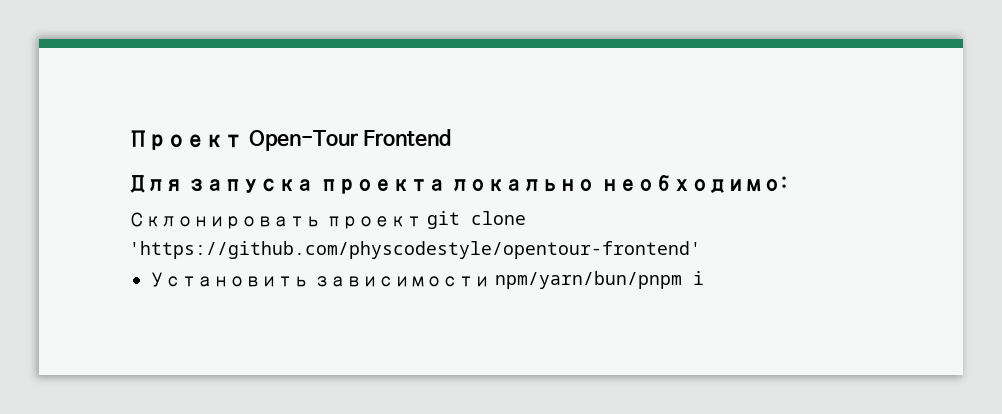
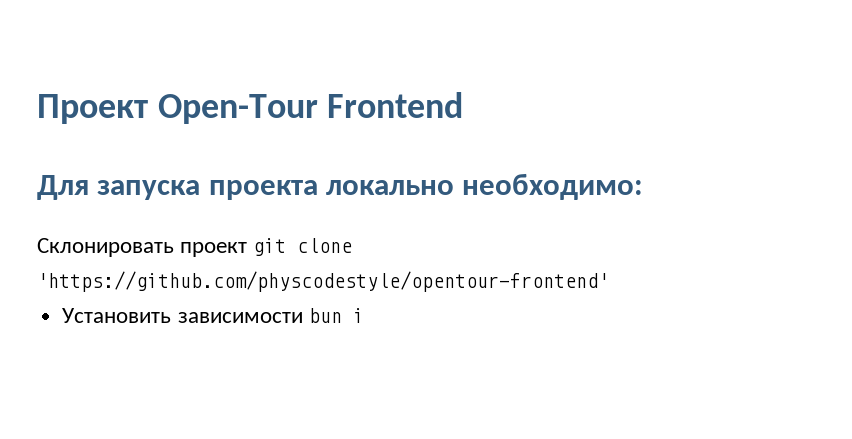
[494,271,682,289] npm/yarn/bun/pnpm -> [308,308,342,323] bun

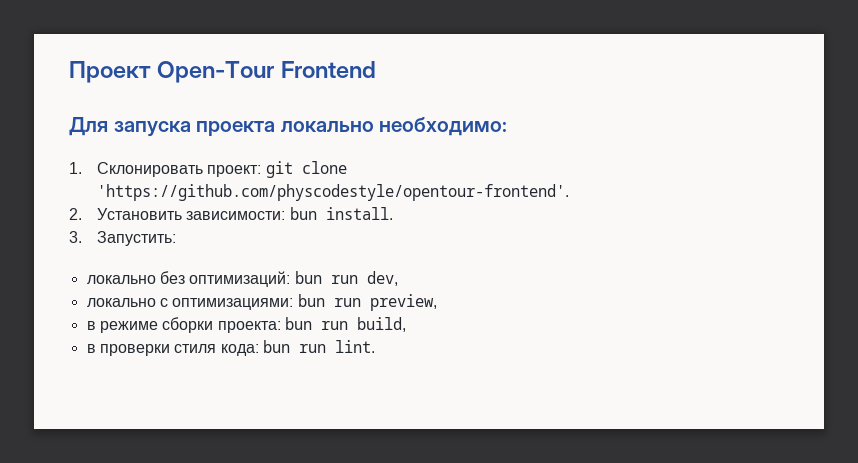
[37,238,353,257] [37,271,609,292] [62,308,364,323] Склонировать проект git clone 'https://github.com/physcodestyle/opentour-frontend' // Установить зависимости bun i -> [69,161,347,178] [96,184,569,201] [69,207,393,220] [69,231,176,246] [86,271,398,287] [86,294,437,311] [86,317,406,333] [86,340,375,356] 1. Склонировать проект: git clone 'https://github.com/physcodestyle/opentour-frontend'. // 2. Установить зависимости: bun install. // 3. Запустить: // локально без оптимизаций: bun run dev, // локально с оптимизациями: bun run preview, // в режиме сборки проекта: bun run build, // в проверки стиля кода: bun run lint.

